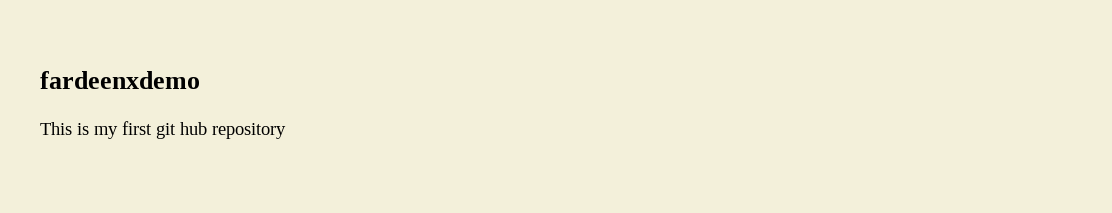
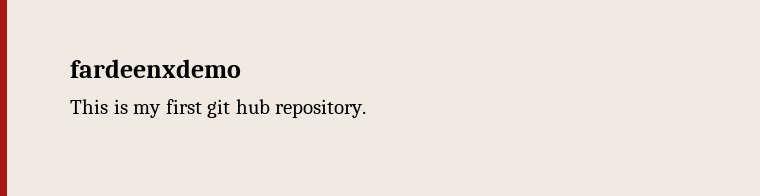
[212,123,286,139] repository -> [275,99,367,118] repository.

